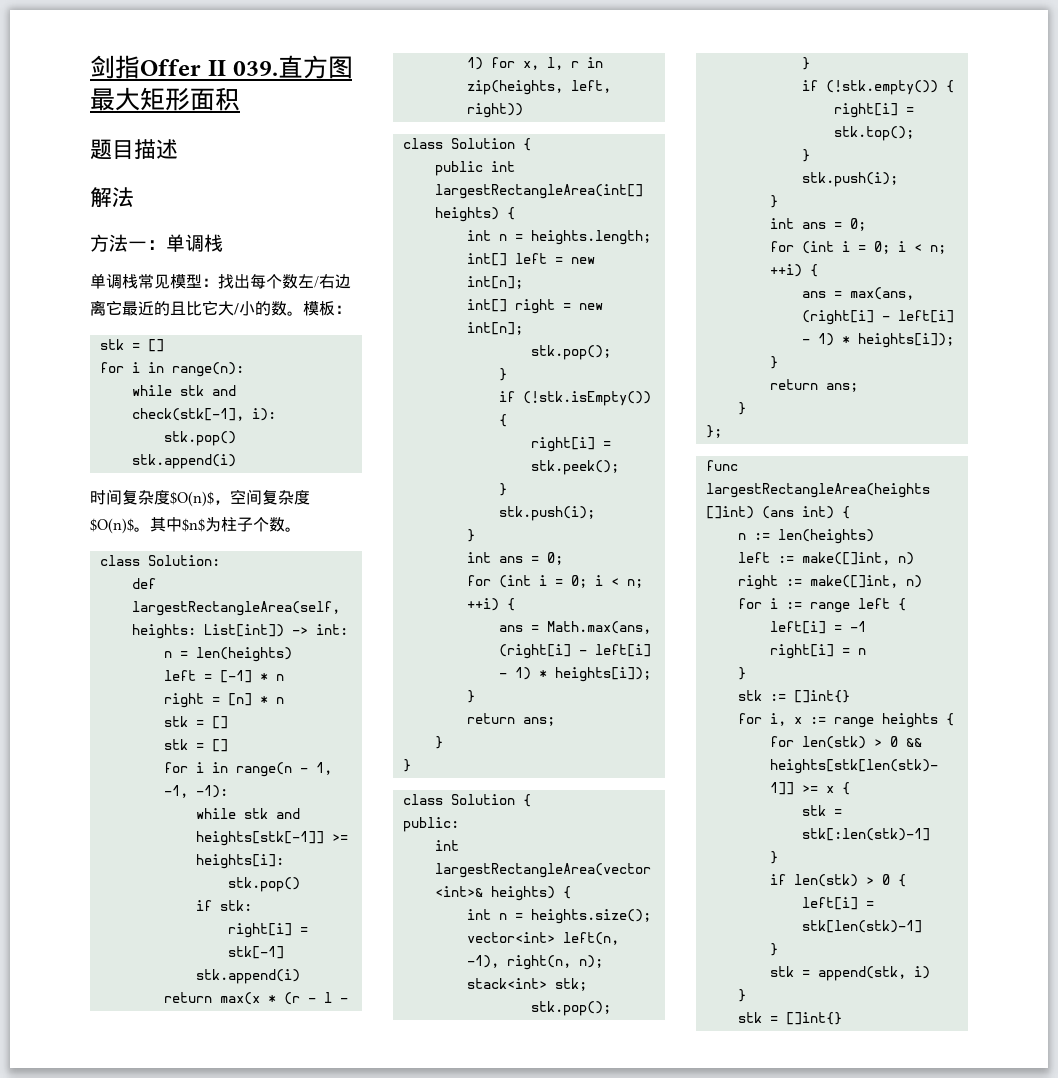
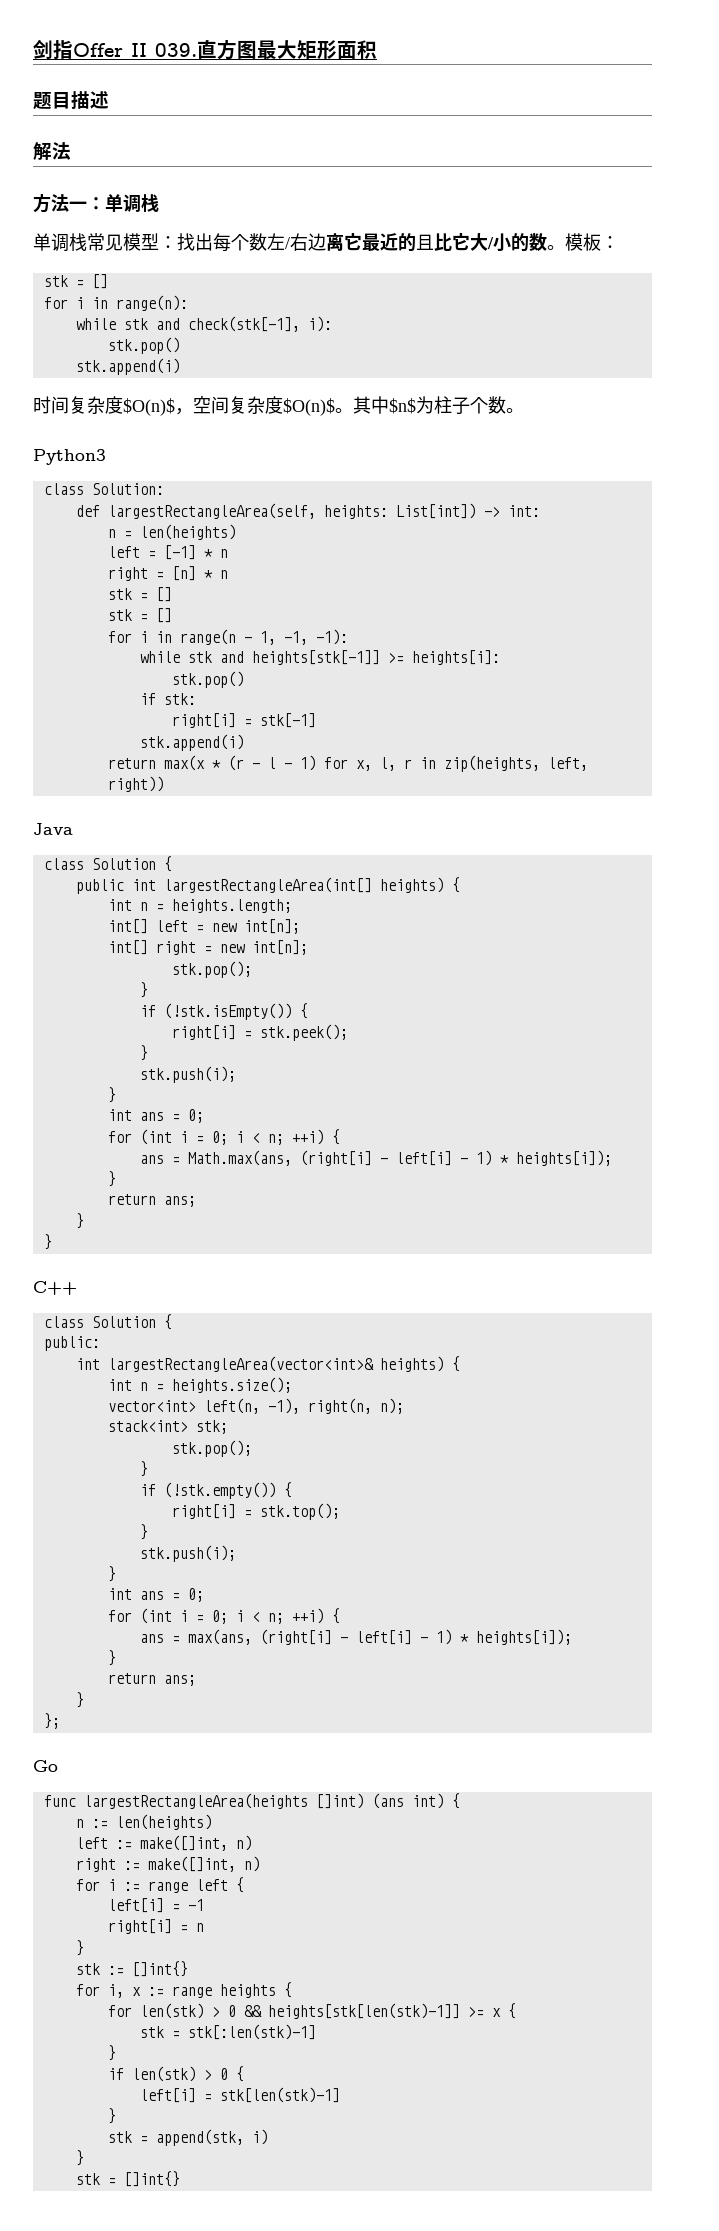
(301, 529) none -> [33,449,106,465] // Python3
(523, 110) none -> [33,823,73,835] // Java
(411, 765) none -> [33,1281,77,1295] // C++
(722, 431) none -> [33,1760,58,1772] // Go

